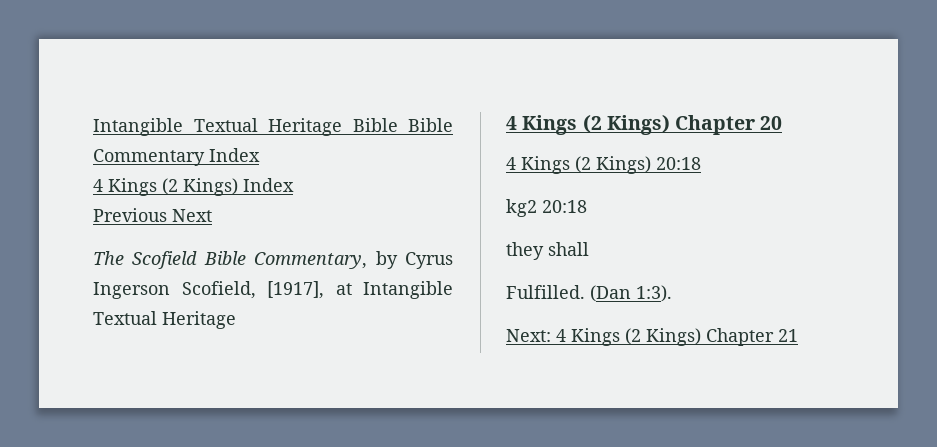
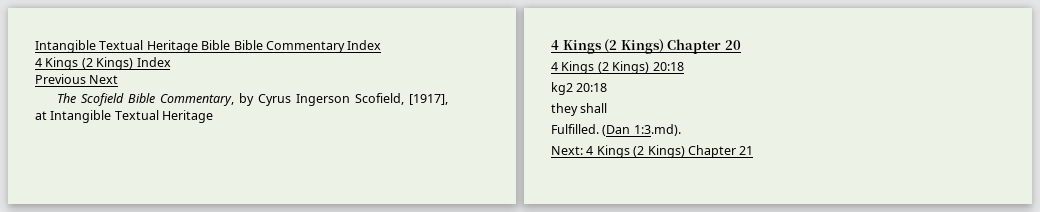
[636,285,672,302] 1:3). -> [633,124,681,136] 1:3.md).

